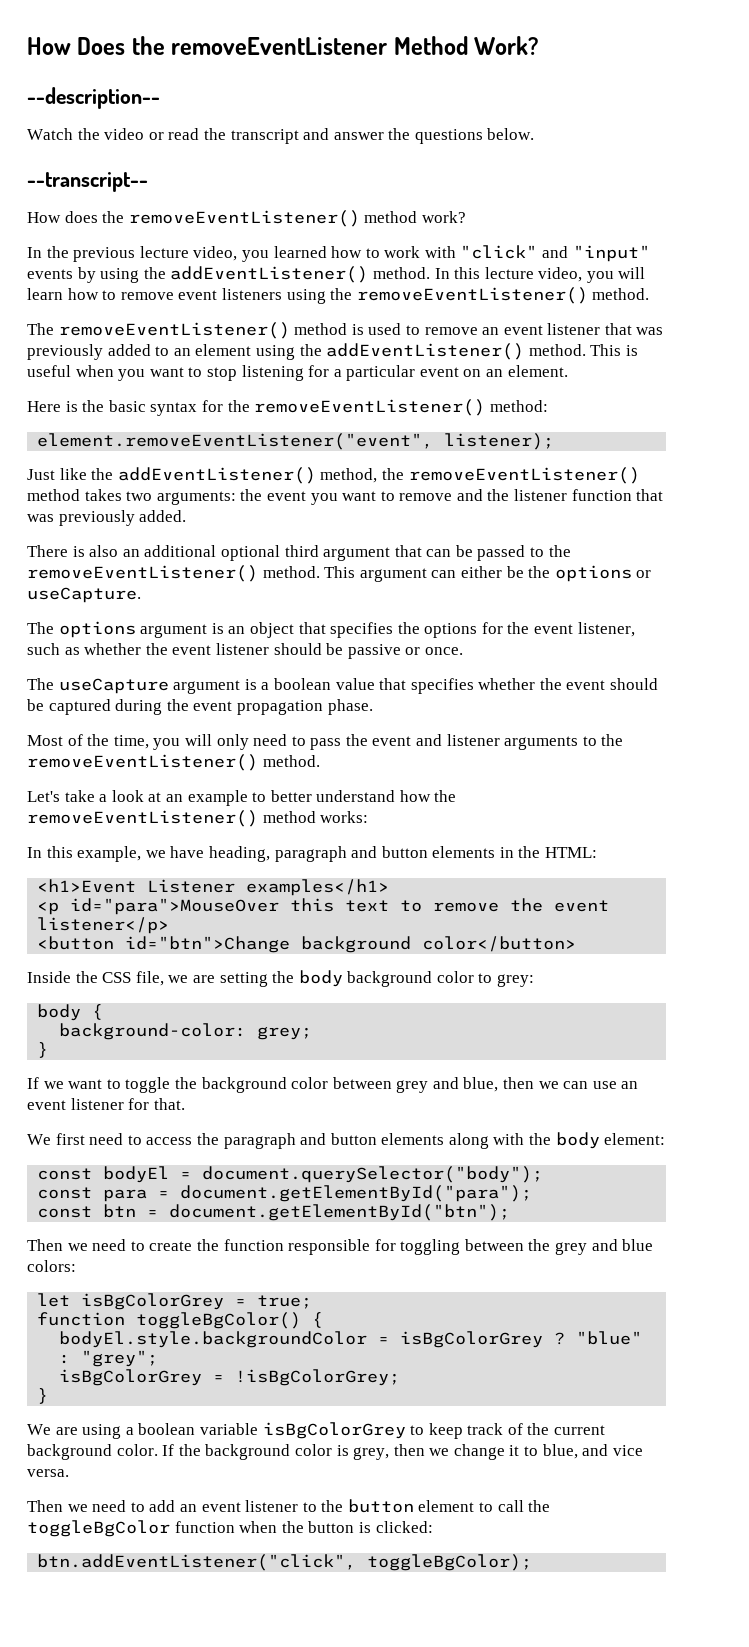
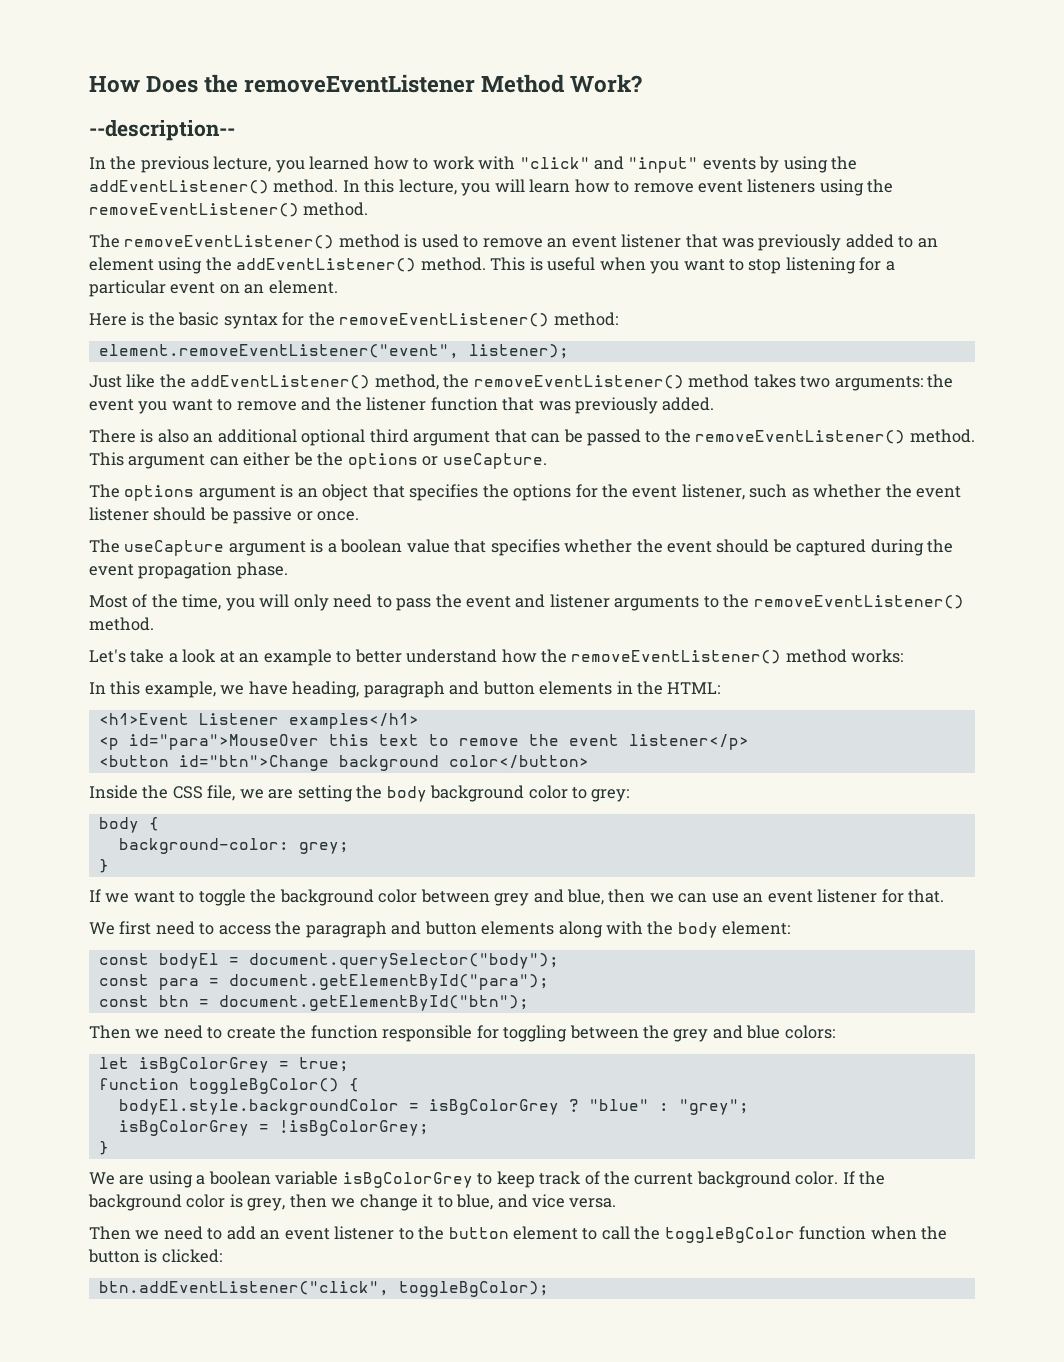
[27,128,535,144] [27,172,148,192] [27,210,466,227] // Watch the video or read the transcript and answer the questions below. // --transcript-- // How does the removeEventListener() method work? -> (235, 130) none
[139,246,238,261] lecture video, -> [213,156,272,172] lecture,
[484,267,583,282] lecture video, -> [398,179,457,195] lecture,

